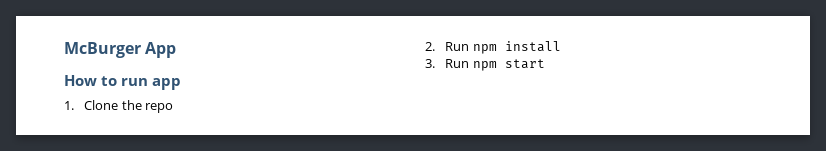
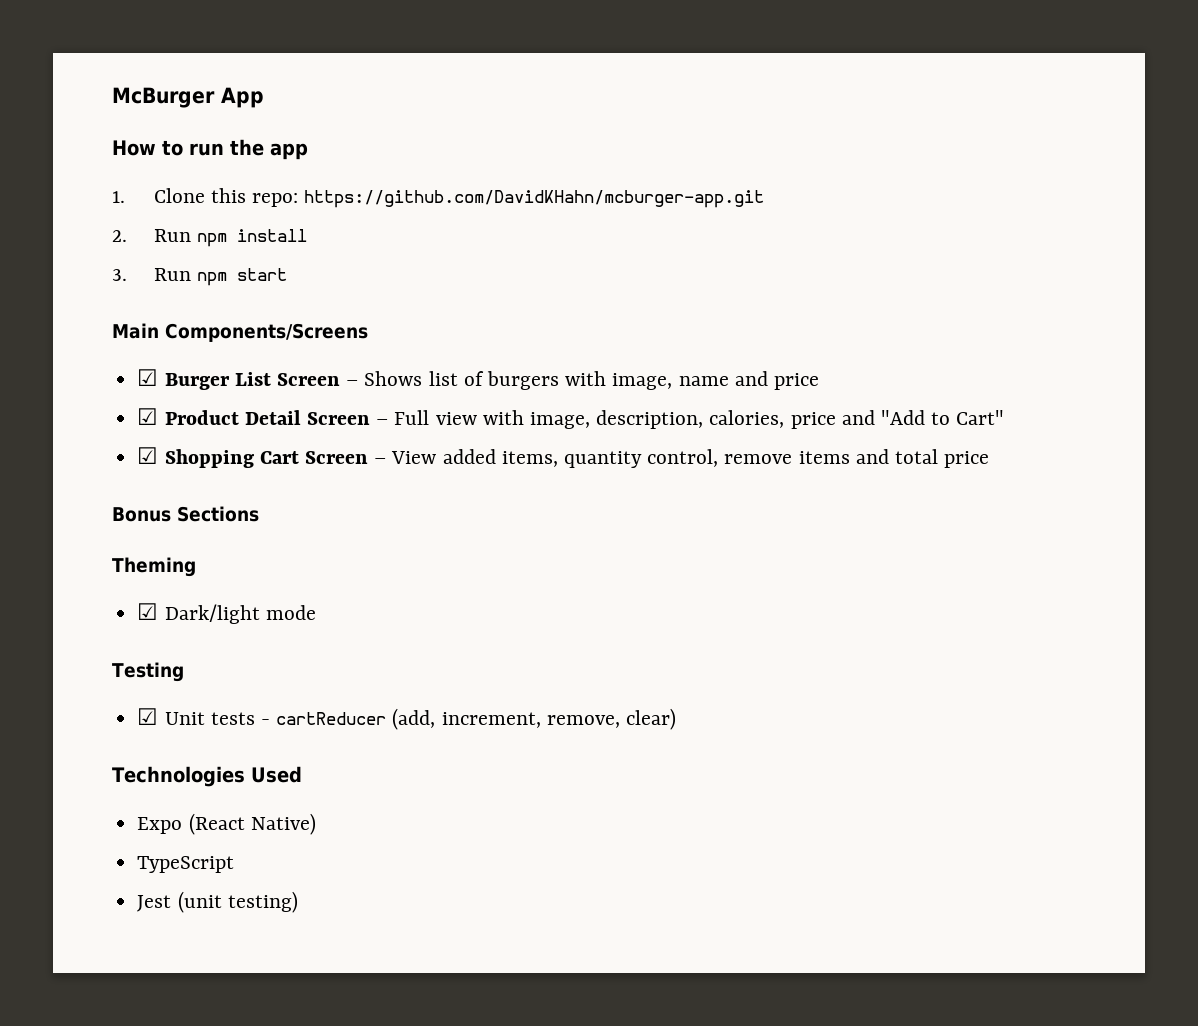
(148, 82) none -> [230,139,264,156] the
[121,100,174,113] the repo -> [210,188,765,208] this repo: https://github.com/DavidKHahn/mcburger-app.git
(545, 64) none -> [112,323,368,342] [137,369,820,390] [137,408,1005,429] [137,447,990,468] [112,506,259,522] [112,557,196,577] [137,603,316,624] [112,662,184,682] [137,708,676,730] [112,766,302,787] [137,813,316,835] [137,856,235,873] [137,891,298,913] // Main Components/Screens // ☑ Burger List Screen – Shows list of burgers with image, name and price // ☑ Product Detail Screen – Full view with image, description, calories, price and "Add to Cart" // ☑ Shopping Cart Screen – View added items, quantity control, remove items and total price // Bonus Sections // Theming // ☑ Dark/light mode // Testing // ☑ Unit tests - cartReducer (add, increment, remove, clear) // Technologies Used // Expo (React Native) // TypeScript // Jest (unit testing)

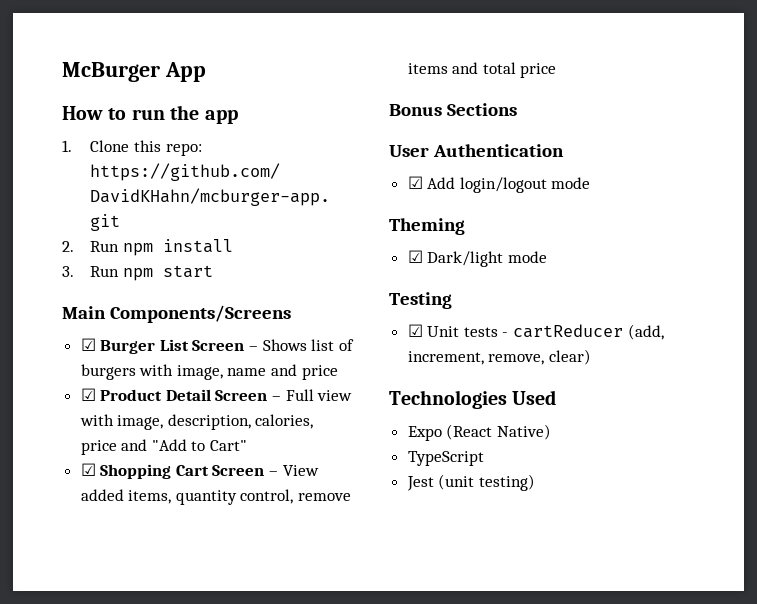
(259, 514) none -> [389,144,564,157] [407,176,591,193] // User Authentication // ☑ Add login/logout mode

